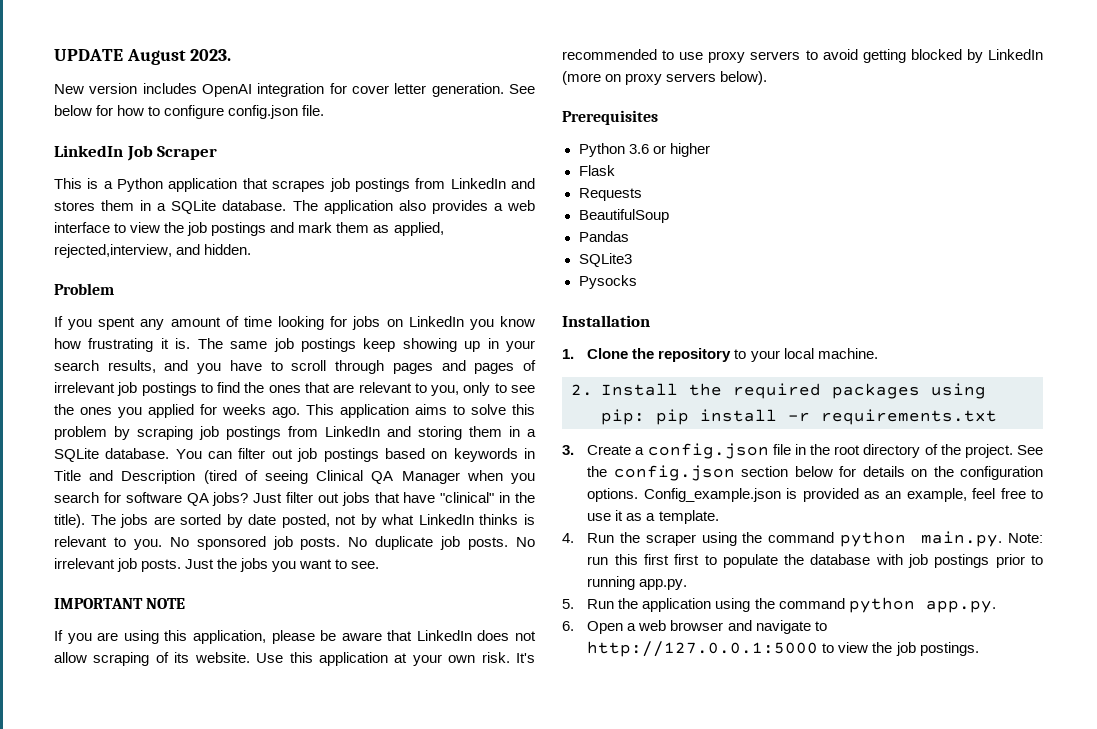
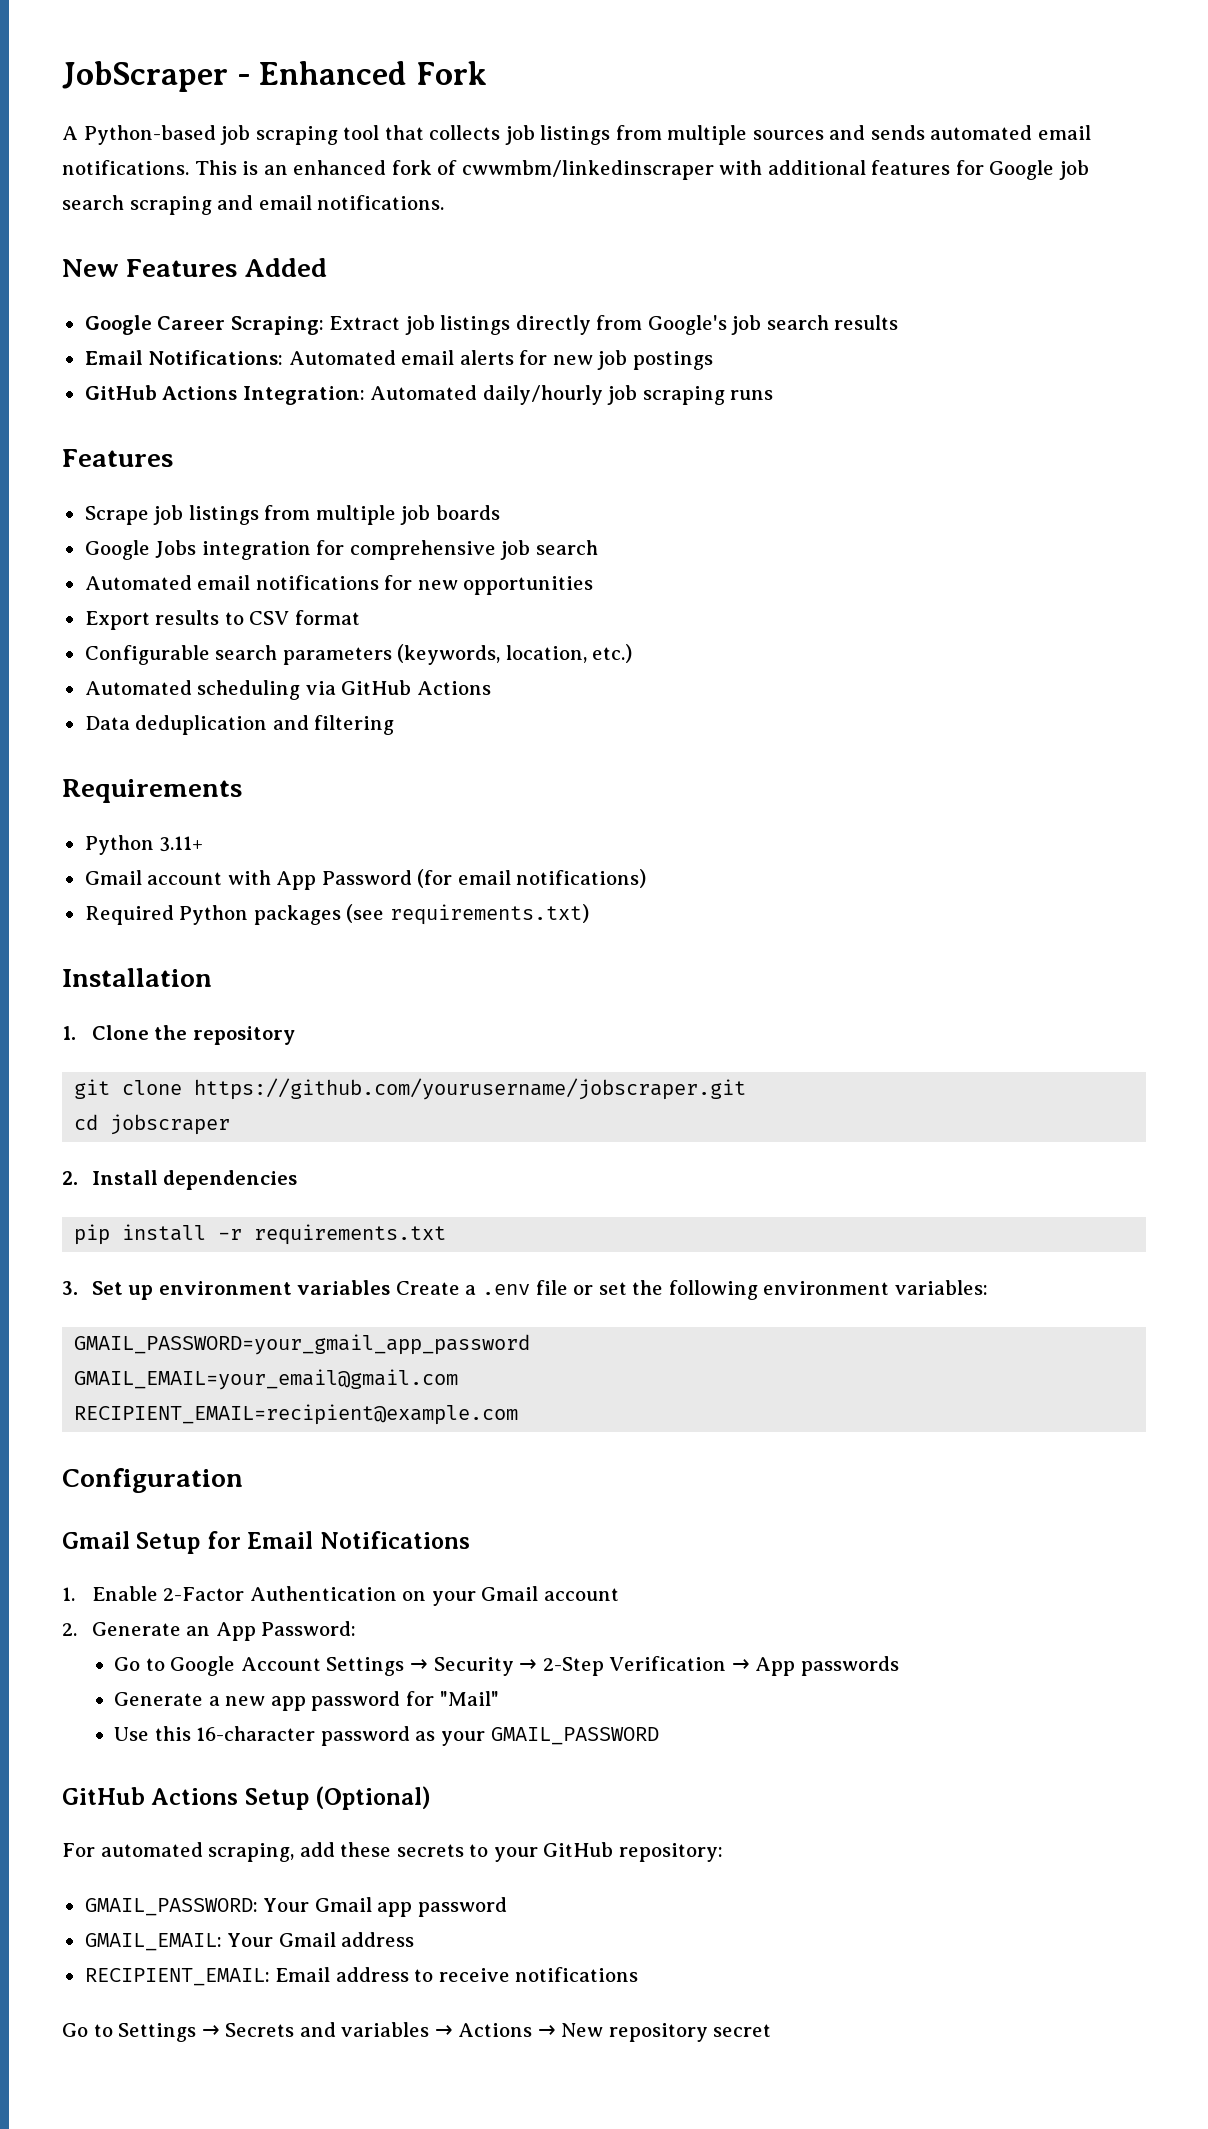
[54,49,232,65] [54,83,535,97] [54,105,325,119] [54,145,218,161] [54,178,535,192] [54,200,535,214] [54,222,444,236] [54,244,252,258] [54,283,114,295] [54,316,535,330] [54,338,535,352] [54,360,536,374] [54,382,535,396] [54,404,535,418] [54,426,536,440] [54,448,536,462] [54,470,535,484] [54,492,536,506] [54,514,536,528] [54,536,536,550] [54,558,380,572] [54,598,186,609] [54,630,536,644] [54,652,536,666] [562,49,1043,63] [562,71,768,85] [562,110,658,125] [578,143,710,157] [578,165,615,176] [578,188,642,201] [578,209,669,223] [578,231,629,242] [578,253,632,267] [578,275,637,289] UPDATE August 2023. // New version includes OpenAI integration for cover letter generation. See below for how to configure config.json file. // LinkedIn Job Scraper // This is a Python application that scrapes job postings from LinkedIn and stores them in a SQLite database. The application also provides a web interface to view the job postings and mark them as applied, rejected,interview, and hidden. // Problem // If you spent any amount of time looking for jobs on LinkedIn you know how frustrating it is. The same job postings keep showing up in your search results, and you have to scroll through pages and pages of irrelevant job postings to find the ones that are relevant to you, only to see the ones you applied for weeks ago. This application aims to solve this problem by scraping job postings from LinkedIn and storing them in a SQLite database. You can filter out job postings based on keywords in Title and Description (tired of seeing Clinical QA Manager when you search for software QA jobs? Just filter out jobs that have "clinical" in the title). The jobs are sorted by date posted, not by what LinkedIn thinks is relevant to you. No sponsored job posts. No duplicate job posts. No irrelevant job posts. Just the jobs you want to see. // IMPORTANT NOTE // If you are using this application, please be aware that LinkedIn does not allow scraping of its website. Use this application at your own risk. It's recommended to use proxy servers to avoid getting blocked by LinkedIn (more on proxy servers below). // Prerequisites // Python 3.6 or higher // Flask // Requests // BeautifulSoup // Pandas // SQLite3 // Pysocks -> [62,61,487,92] [62,125,1092,145] [62,160,1089,180] [62,195,445,215] [62,258,327,277] [84,315,899,335] [84,350,713,370] [84,385,774,405] [62,449,173,467] [84,505,500,525] [84,540,598,560] [84,575,594,595] [84,610,360,630] [84,644,633,665] [84,680,491,700] [84,715,395,735] [62,779,242,803] [84,835,204,855] [84,869,647,890] [84,904,589,925] JobScraper - Enhanced Fork // A Python-based job scraping tool that collects job listings from multiple sources and sends automated email notifications. This is an enhanced fork of cwwmbm/linkedinscraper with additional features for Google job search scraping and email notifications. // New Features Added // Google Career Scraping: Extract job listings directly from Google's job search results // Email Notifications: Automated email alerts for new job postings // GitHub Actions Integration: Automated daily/hourly job scraping runs // Features // Scrape job listings from multiple job boards // Google Jobs integration for comprehensive job search // Automated email notifications for new opportunities // Export results to CSV format // Configurable search parameters (keywords, location, etc.) // Automated scheduling via GitHub Actions // Data deduplication and filtering // Requirements // Python 3.11+ // Gmail account with App Password (for email notifications) // Required Python packages (see requirements.txt)
[734,348,878,362] [571,383,986,399] [600,409,645,425] to your local machine. // 2. Install the required packages using pip: -> [74,1078,747,1100] [74,1114,231,1135] [62,1170,298,1190] // git clone https://github.com/yourusername/jobscraper.git // cd jobscraper // 2. Install dependencies //
[587,443,1043,459] [587,465,1043,481] [587,488,1044,502] [587,510,719,524] [562,531,1043,547] [587,554,1043,568] [587,576,688,590] [562,597,996,613] [562,620,827,634] [587,641,979,657] Create a config.json file in the root directory of the project. See the config.json section below for details on the configuration options. Config_example.json is provided as an example, feel free to use it as a template. // 4. Run the scraper using the command python main.py. Note: run this first first to populate the database with job postings prior to running app.py. // 5. Run the application using the command python app.py. // 6. Open a web browser and navigate to http://127.0.0.1:5000 to view the job postings. -> [91,1280,988,1300] [74,1334,531,1355] [74,1369,459,1390] [74,1404,519,1425] [62,1468,243,1493] [62,1531,470,1554] [62,1586,619,1606] [62,1621,357,1641] [114,1656,899,1676] [114,1691,499,1711] [114,1726,659,1746] [62,1786,432,1810] [62,1842,723,1862] [84,1897,507,1917] [84,1932,415,1951] [84,1967,639,1986] [62,2022,772,2042] Set up environment variables Create a .env file or set the following environment variables: // GMAIL_PASSWORD=your_gmail_app_password // GMAIL_EMAIL=your_email@gmail.com // RECIPIENT_EMAIL=recipient@example.com // Configuration // Gmail Setup for Email Notifications // 1. Enable 2-Factor Authentication on your Gmail account // 2. Generate an App Password: // Go to Google Account Settings → Security → 2-Step Verification → App passwords // Generate a new app password for "Mail" // Use this 16-character password as your GMAIL_PASSWORD // GitHub Actions Setup (Optional) // For automated scraping, add these secrets to your GitHub repository: // GMAIL_PASSWORD: Your Gmail app password // GMAIL_EMAIL: Your Gmail address // RECIPIENT_EMAIL: Email address to receive notifications // Go to Settings → Secrets and variables → Actions → New repository secret

